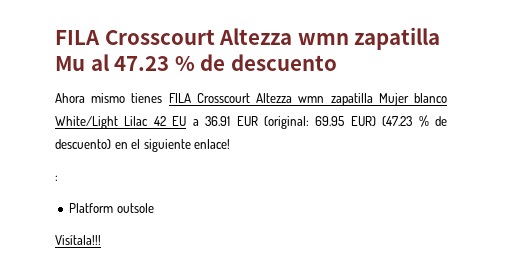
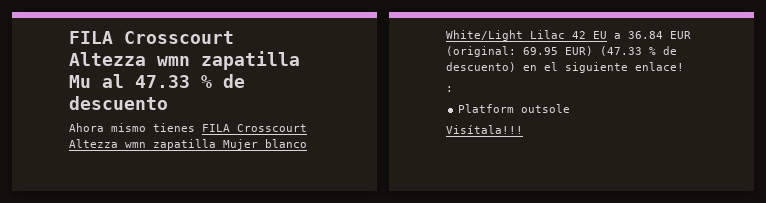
[114,56,170,71] 47.23 -> [135,75,190,88] 47.33
[205,116,231,126] 36.91 -> [628,31,663,39] 36.84
[382,116,413,126] (47.23 -> [600,46,642,56] (47.33

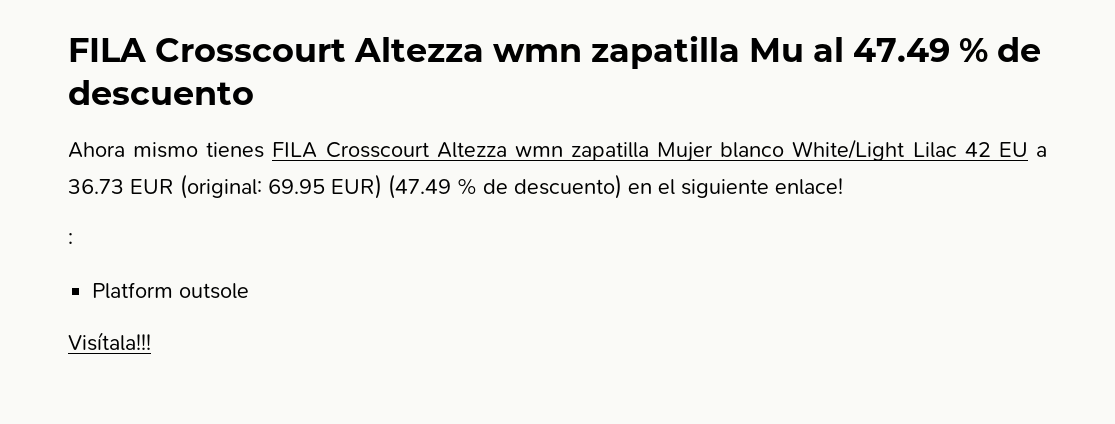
[135,75,190,88] 47.33 -> [853,38,951,62] 47.49
[628,31,663,39] 36.84 -> [68,179,124,194] 36.73
[600,46,642,56] (47.33 -> [388,174,451,199] (47.49

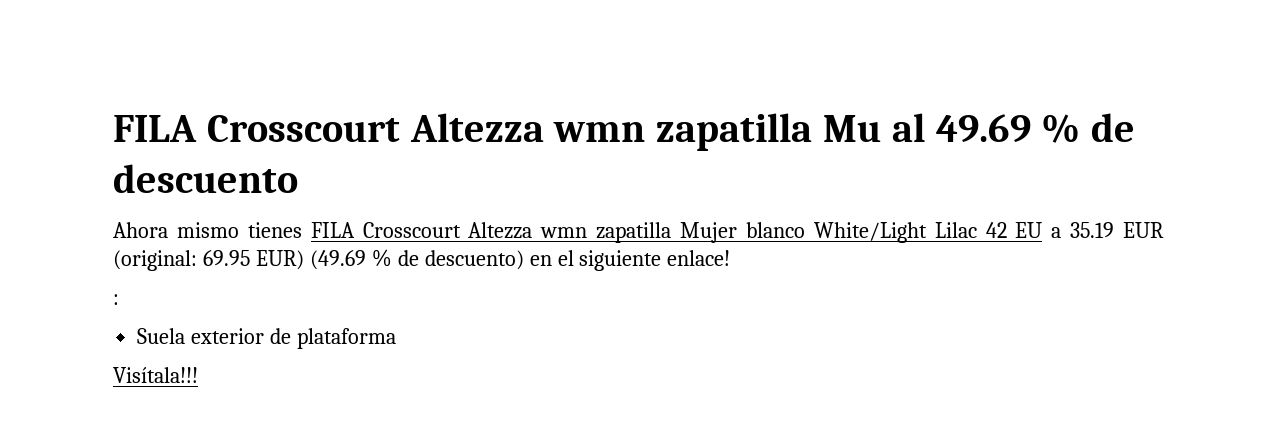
[853,38,951,62] 47.49 -> [935,114,1031,143] 49.69
[68,179,124,194] 36.73 -> [1070,222,1115,238] 35.19
[388,174,451,199] (47.49 -> [309,250,366,270] (49.69
[92,282,250,299] Platform outsole -> [137,328,397,349] Suela exterior de plataforma

